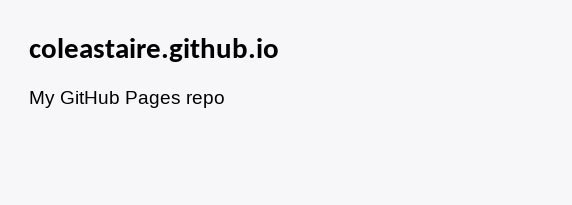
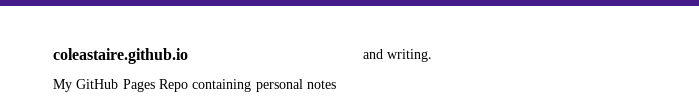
[186,93,226,108] repo -> [159,79,336,92] [363,49,432,62] Repo containing personal notes and writing.

